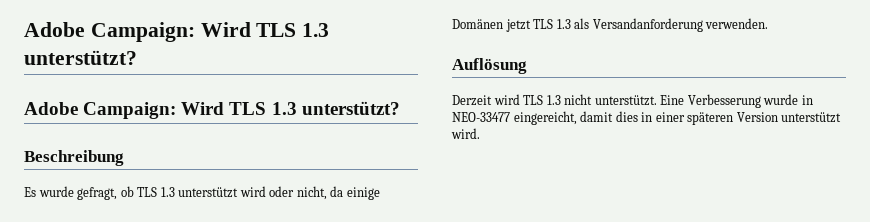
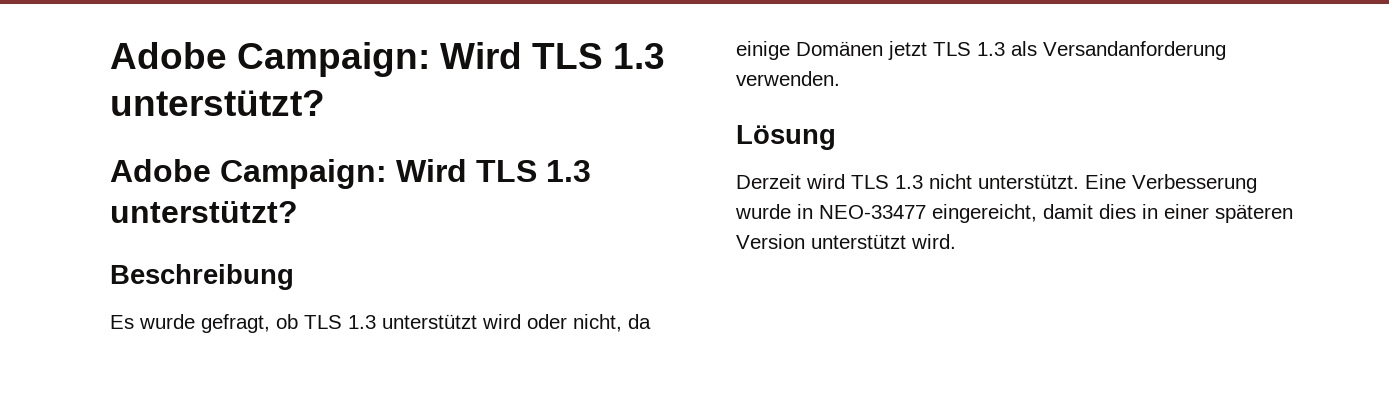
[452,58,527,74] Auflösung -> [736,125,836,150] Lösung

